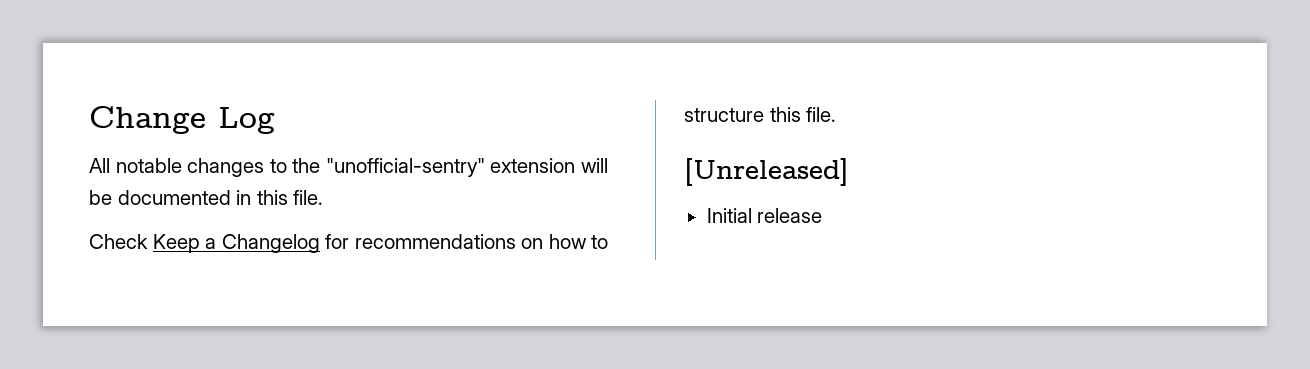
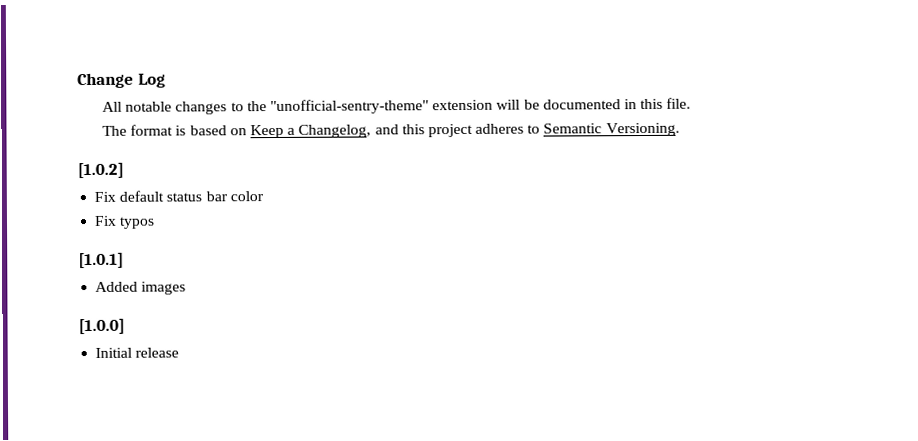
[325,158,485,177] "unofficial-sentry" -> [270,99,430,115] "unofficial-sentry-theme"
[89,234,609,253] [684,107,837,122] [684,158,849,186] Check Keep a Changelog for recommendations on how to structure this file. // [Unreleased] -> [102,122,680,139] [77,162,124,179] [94,190,264,202] [94,215,156,229] [78,252,124,269] [95,281,187,295] [78,318,125,335] The format is based on Keep a Changelog, and this project adheres to Semantic Versioning. // [1.0.2] // Fix default status bar color // Fix typos // [1.0.1] // Added images // [1.0.0]

